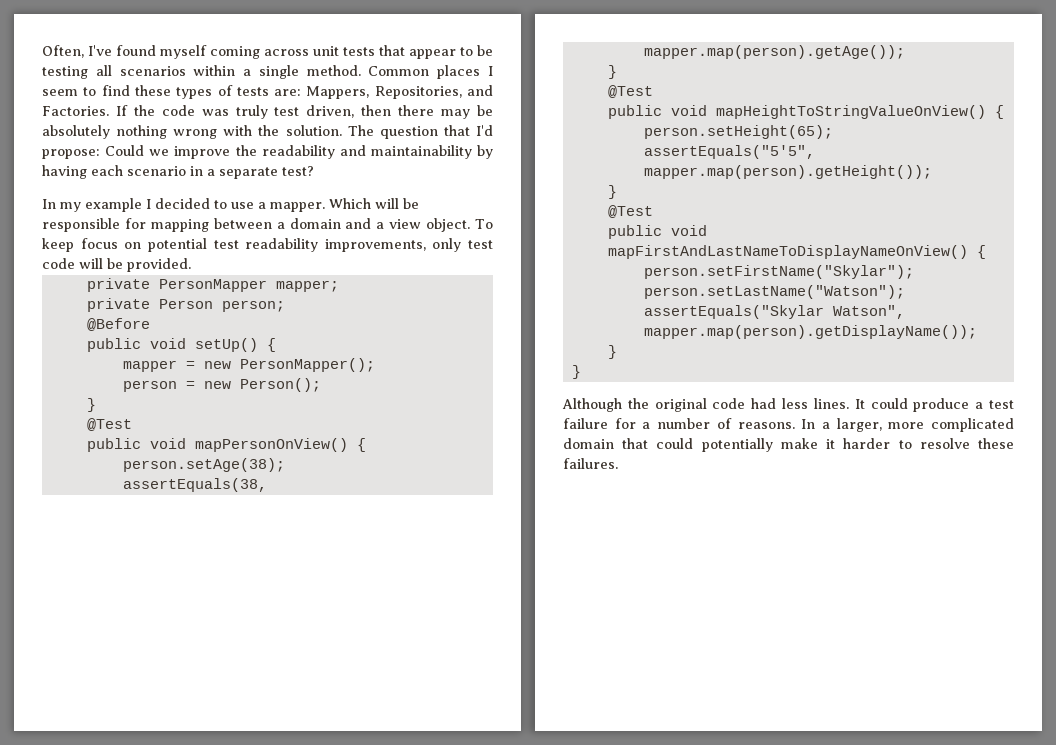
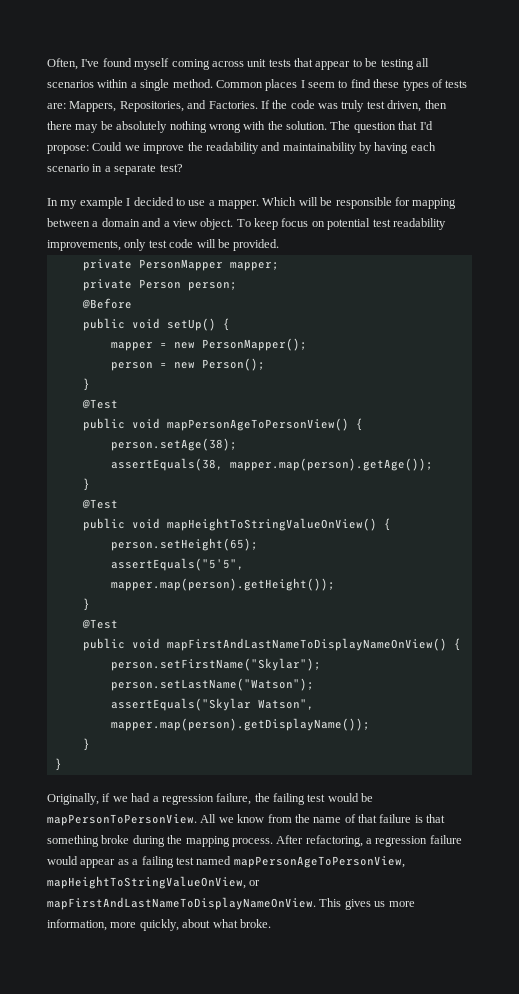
[194,438,348,452] mapPersonOnView() -> [166,418,349,431] mapPersonAgeToPersonView()
[562,398,1014,412] [563,418,1014,432] [563,438,1014,452] [563,458,618,469] Although the original code had less lines. It could produce a test failure for a number of reasons. In a larger, more complicated domain that could potentially make it harder to resolve these failures. -> [47,793,374,805] [47,814,446,826] [47,835,462,847] [47,856,405,868] [47,876,261,889] [47,897,415,910] [47,919,271,931] Originally, if we had a regression failure, the failing test would be mapPersonToPersonView. All we know from the name of that failure is that something broke during the mapping process. After refactoring, a regression failure would appear as a failing test named mapPersonAgeToPersonView, mapHeightToStringValueOnView, or mapFirstAndLastNameToDisplayNameOnView. This gives us more information, more quickly, about what broke.

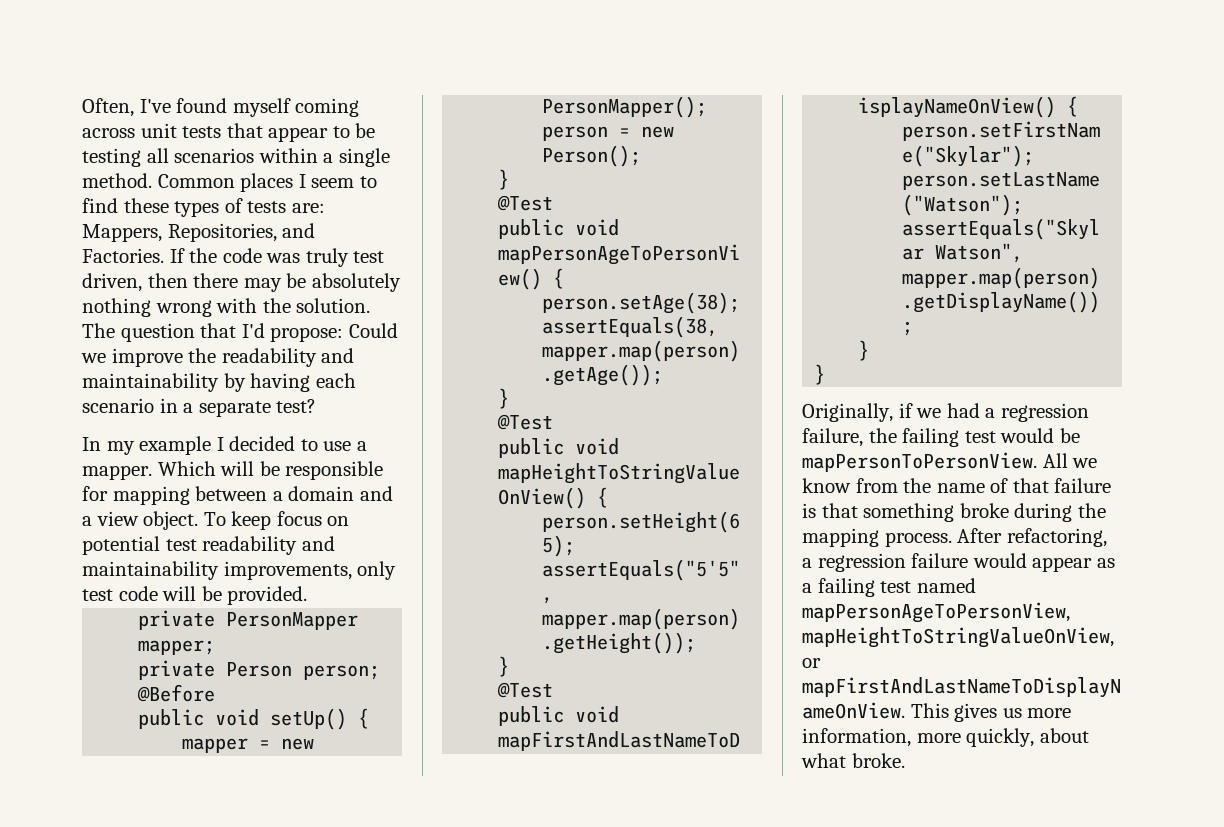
(446, 224) none -> [301,536,335,551] [82,561,219,580] and maintainability

